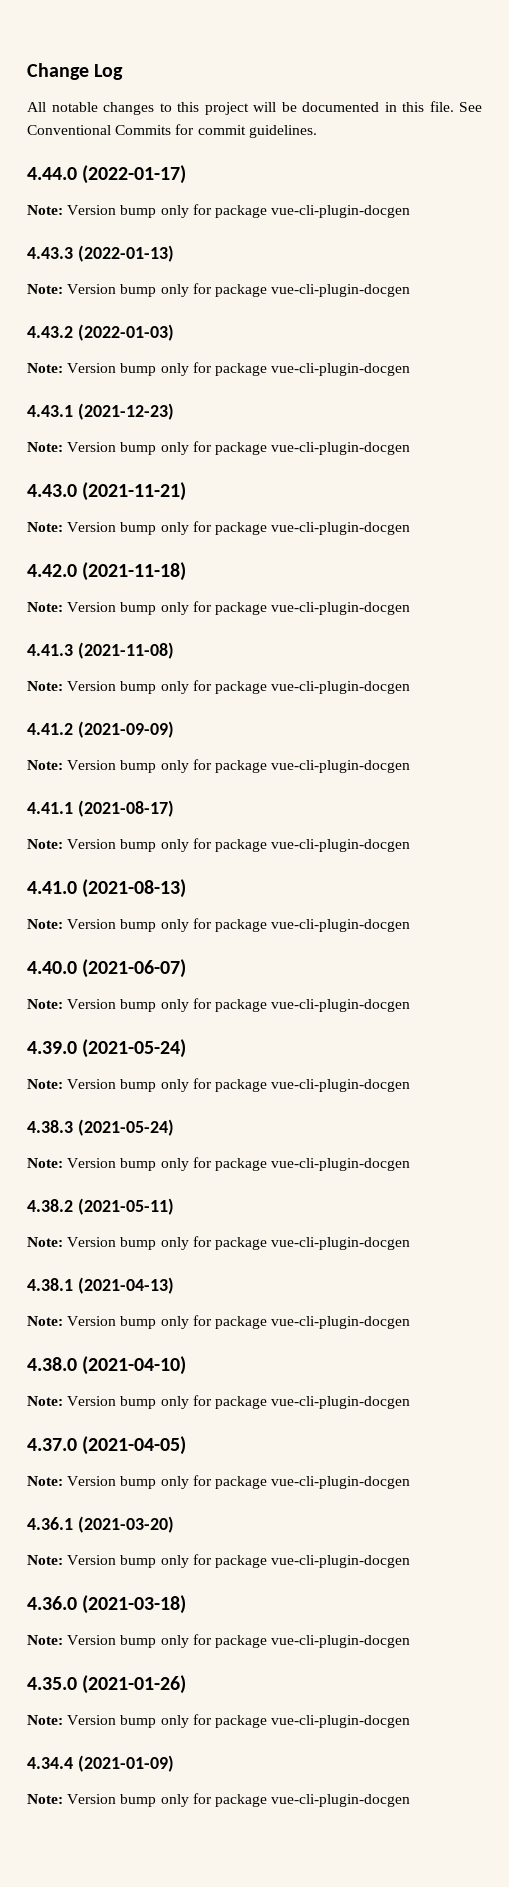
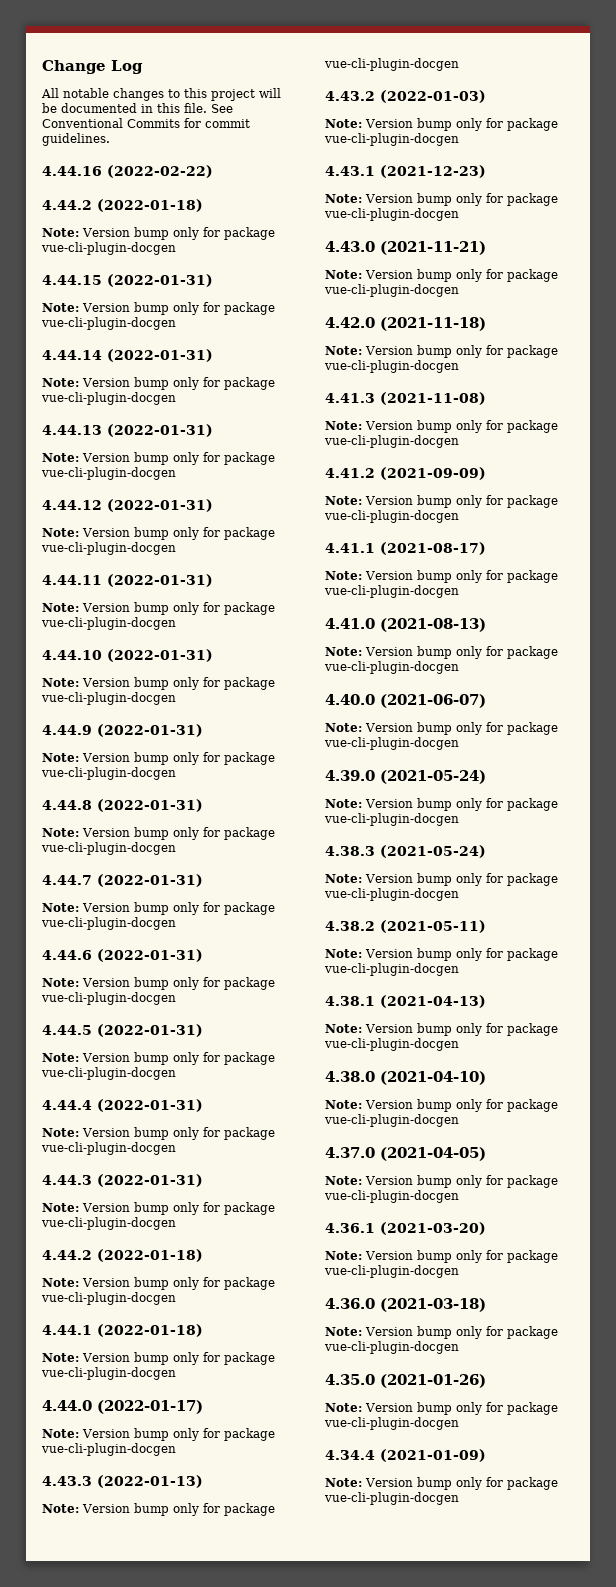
(317, 131) none -> [42,165,213,178] [42,199,203,212] [42,227,275,240] [41,242,176,255] [42,274,213,287] [42,302,275,315] [41,317,176,330] [42,349,213,362] [42,377,275,390] [41,392,176,405] [42,424,213,437] [42,452,275,465] [41,467,176,480] [42,499,213,512] [42,527,275,540] [41,542,176,555] [42,574,213,587] [42,602,275,615] [41,617,176,630] [42,649,213,662] [42,677,275,690] [41,692,176,705] [42,724,203,737] [42,752,275,765] [41,767,176,780] [42,799,203,812] [42,827,275,840] [41,842,176,855] [42,874,203,887] [42,902,275,915] [41,917,176,930] [42,949,203,962] [42,977,275,990] [41,992,176,1005] [42,1024,203,1037] [42,1052,275,1065] [41,1067,176,1080] [42,1099,203,1112] [42,1127,275,1140] [41,1142,176,1155] [42,1174,203,1187] [42,1202,275,1215] [41,1217,176,1230] [42,1249,203,1262] [42,1277,275,1290] [41,1292,176,1305] [42,1324,203,1337] [42,1352,275,1365] [41,1367,176,1380] // 4.44.16 (2022-02-22) // 4.44.2 (2022-01-18) // Note: Version bump only for package vue-cli-plugin-docgen // 4.44.15 (2022-01-31) // Note: Version bump only for package vue-cli-plugin-docgen // 4.44.14 (2022-01-31) // Note: Version bump only for package vue-cli-plugin-docgen // 4.44.13 (2022-01-31) // Note: Version bump only for package vue-cli-plugin-docgen // 4.44.12 (2022-01-31) // Note: Version bump only for package vue-cli-plugin-docgen // 4.44.11 (2022-01-31) // Note: Version bump only for package vue-cli-plugin-docgen // 4.44.10 (2022-01-31) // Note: Version bump only for package vue-cli-plugin-docgen // 4.44.9 (2022-01-31) // Note: Version bump only for package vue-cli-plugin-docgen // 4.44.8 (2022-01-31) // Note: Version bump only for package vue-cli-plugin-docgen // 4.44.7 (2022-01-31) // Note: Version bump only for package vue-cli-plugin-docgen // 4.44.6 (2022-01-31) // Note: Version bump only for package vue-cli-plugin-docgen // 4.44.5 (2022-01-31) // Note: Version bump only for package vue-cli-plugin-docgen // 4.44.4 (2022-01-31) // Note: Version bump only for package vue-cli-plugin-docgen // 4.44.3 (2022-01-31) // Note: Version bump only for package vue-cli-plugin-docgen // 4.44.2 (2022-01-18) // Note: Version bump only for package vue-cli-plugin-docgen // 4.44.1 (2022-01-18) // Note: Version bump only for package vue-cli-plugin-docgen

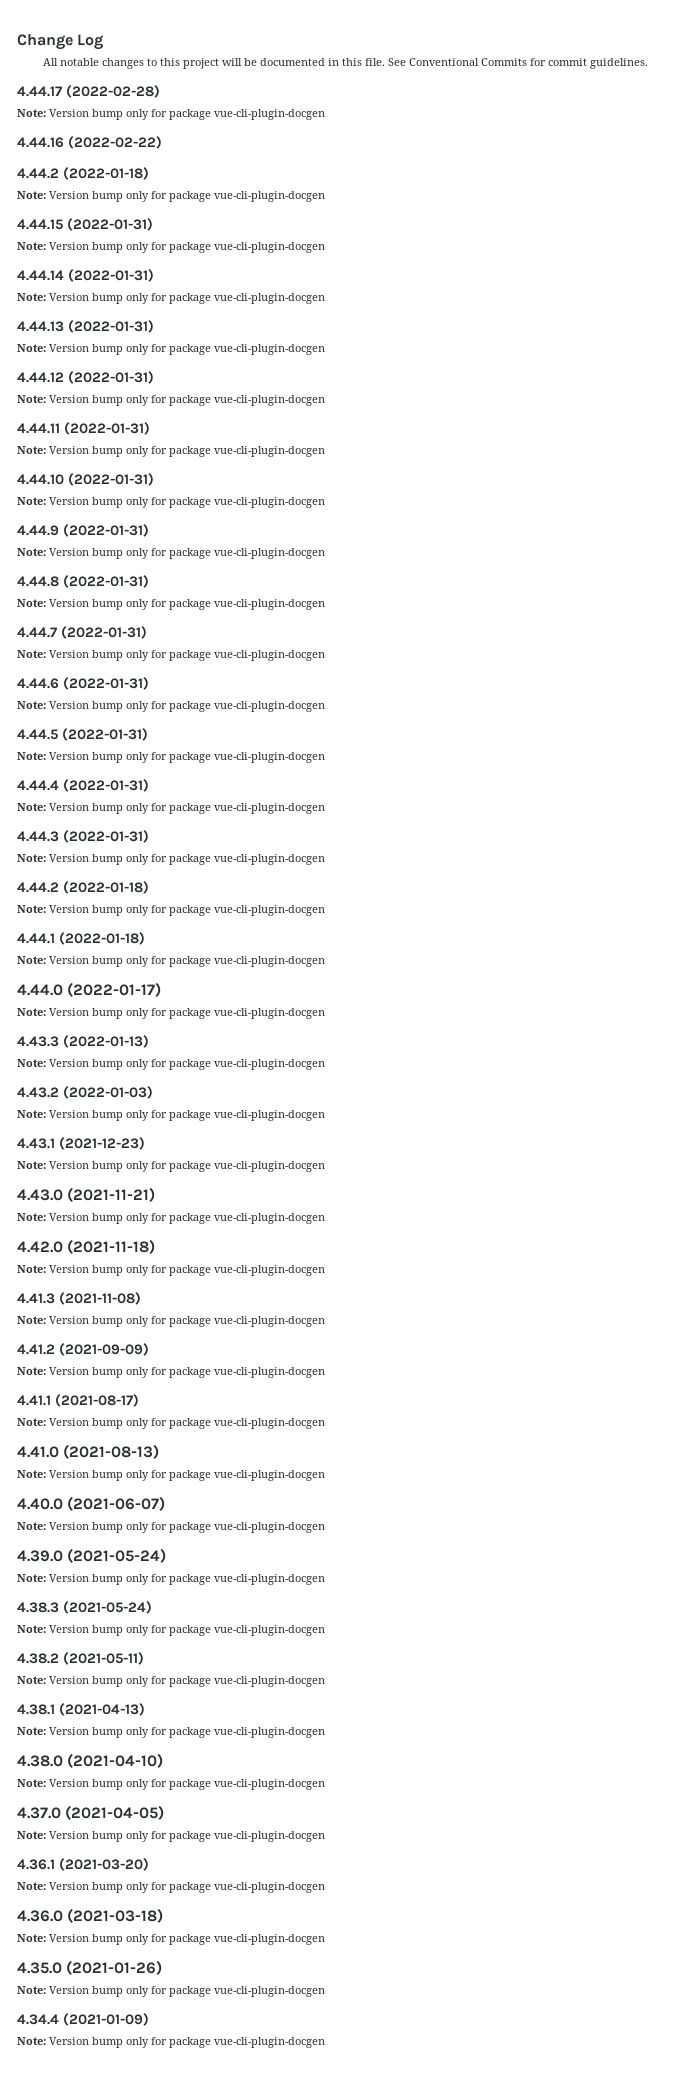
(110, 139) none -> [17,85,160,98] [17,109,325,120] // 4.44.17 (2022-02-28) // Note: Version bump only for package vue-cli-plugin-docgen

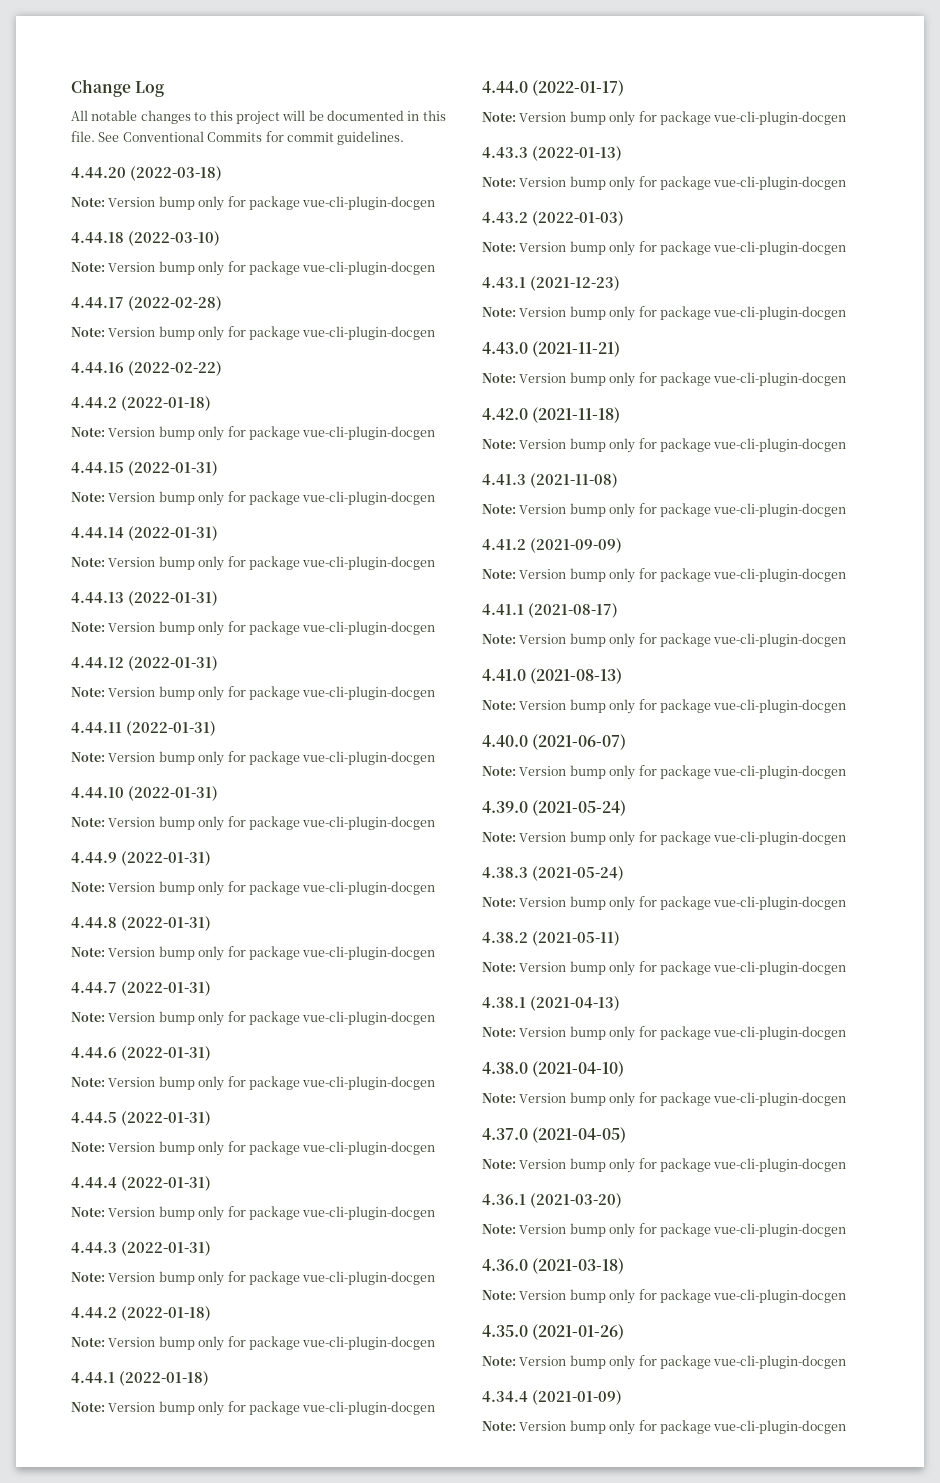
(648, 63) none -> [71,166,222,181] [71,196,436,211] [71,231,220,246] [71,261,436,276] // 4.44.20 (2022-03-18) // Note: Version bump only for package vue-cli-plugin-docgen // 4.44.18 (2022-03-10) // Note: Version bump only for package vue-cli-plugin-docgen

